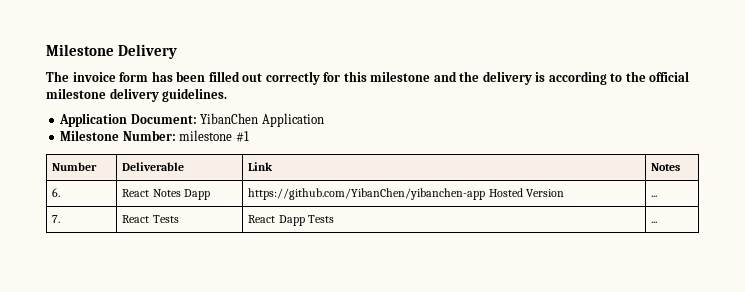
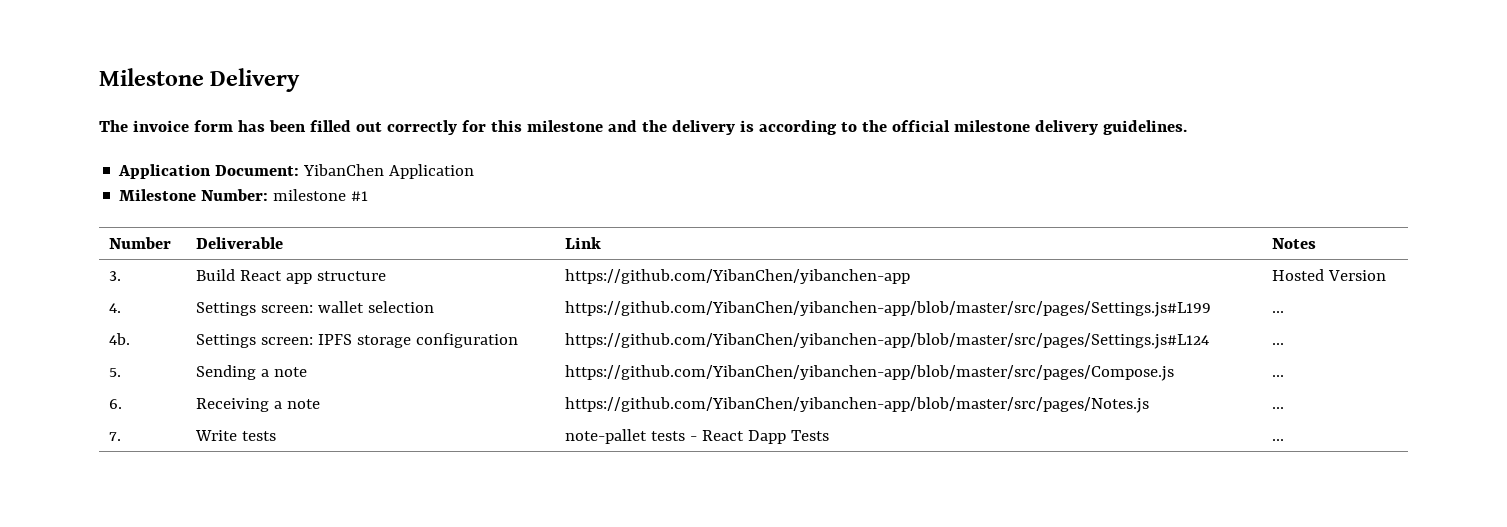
[52,188,61,197] [122,189,210,200] [248,188,564,200] [651,195,658,197] [52,215,61,223] [122,215,179,223] 6. | React Notes Dapp | https://github.com/YibanChen/yibanchen-app Hosted Version | ... // 7. | React Tests | -> [108,271,121,281] [195,269,386,284] [564,269,910,284] [1271,269,1386,281] [108,303,121,313] [195,301,434,316] [564,301,1211,317] [1271,311,1284,313] [108,333,130,345] [195,333,518,348] [564,333,1209,349] [1271,343,1284,345] [108,368,121,377] [195,365,307,380] [564,365,1174,381] [1271,375,1284,377] [108,399,122,409] [195,398,320,412] [564,397,1149,413] [1271,407,1284,409] [108,432,121,441] [194,430,276,441] [564,429,697,444] 3. | Build React app structure | https://github.com/YibanChen/yibanchen-app | Hosted Version // 4. | Settings screen: wallet selection | https://github.com/YibanChen/yibanchen-app/blob/master/src/pages/Settings.js#L199 | ... // 4b. | Settings screen: IPFS storage configuration | https://github.com/YibanChen/yibanchen-app/blob/master/src/pages/Settings.js#L124 | ... // 5. | Sending a note | https://github.com/YibanChen/yibanchen-app/blob/master/src/pages/Compose.js | ... // 6. | Receiving a note | https://github.com/YibanChen/yibanchen-app/blob/master/src/pages/Notes.js | ... // 7. | Write tests | note-pallet tests -

